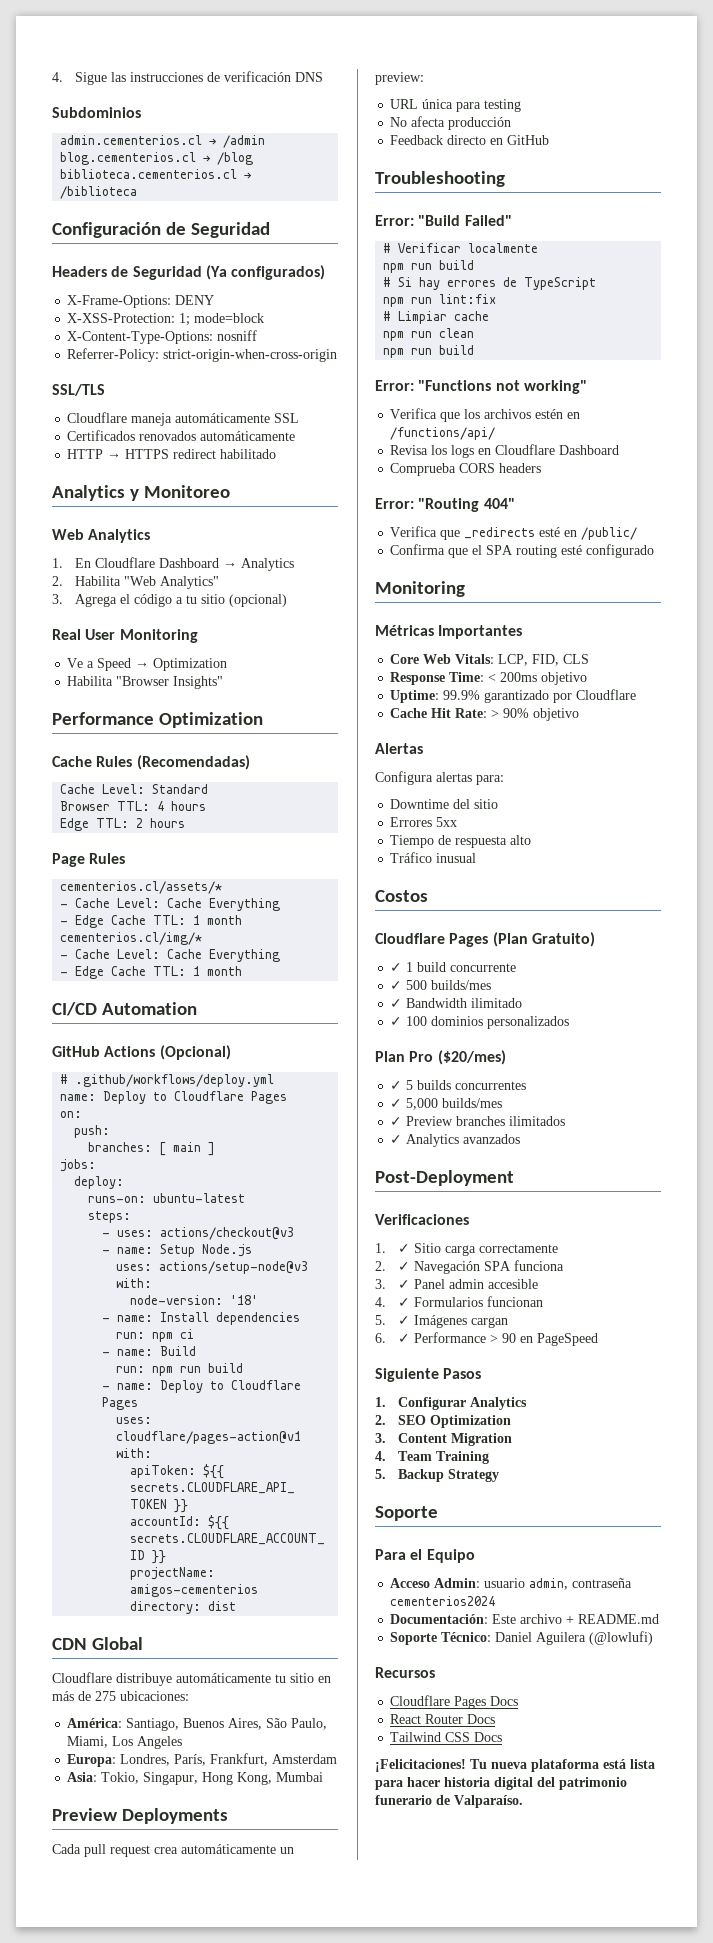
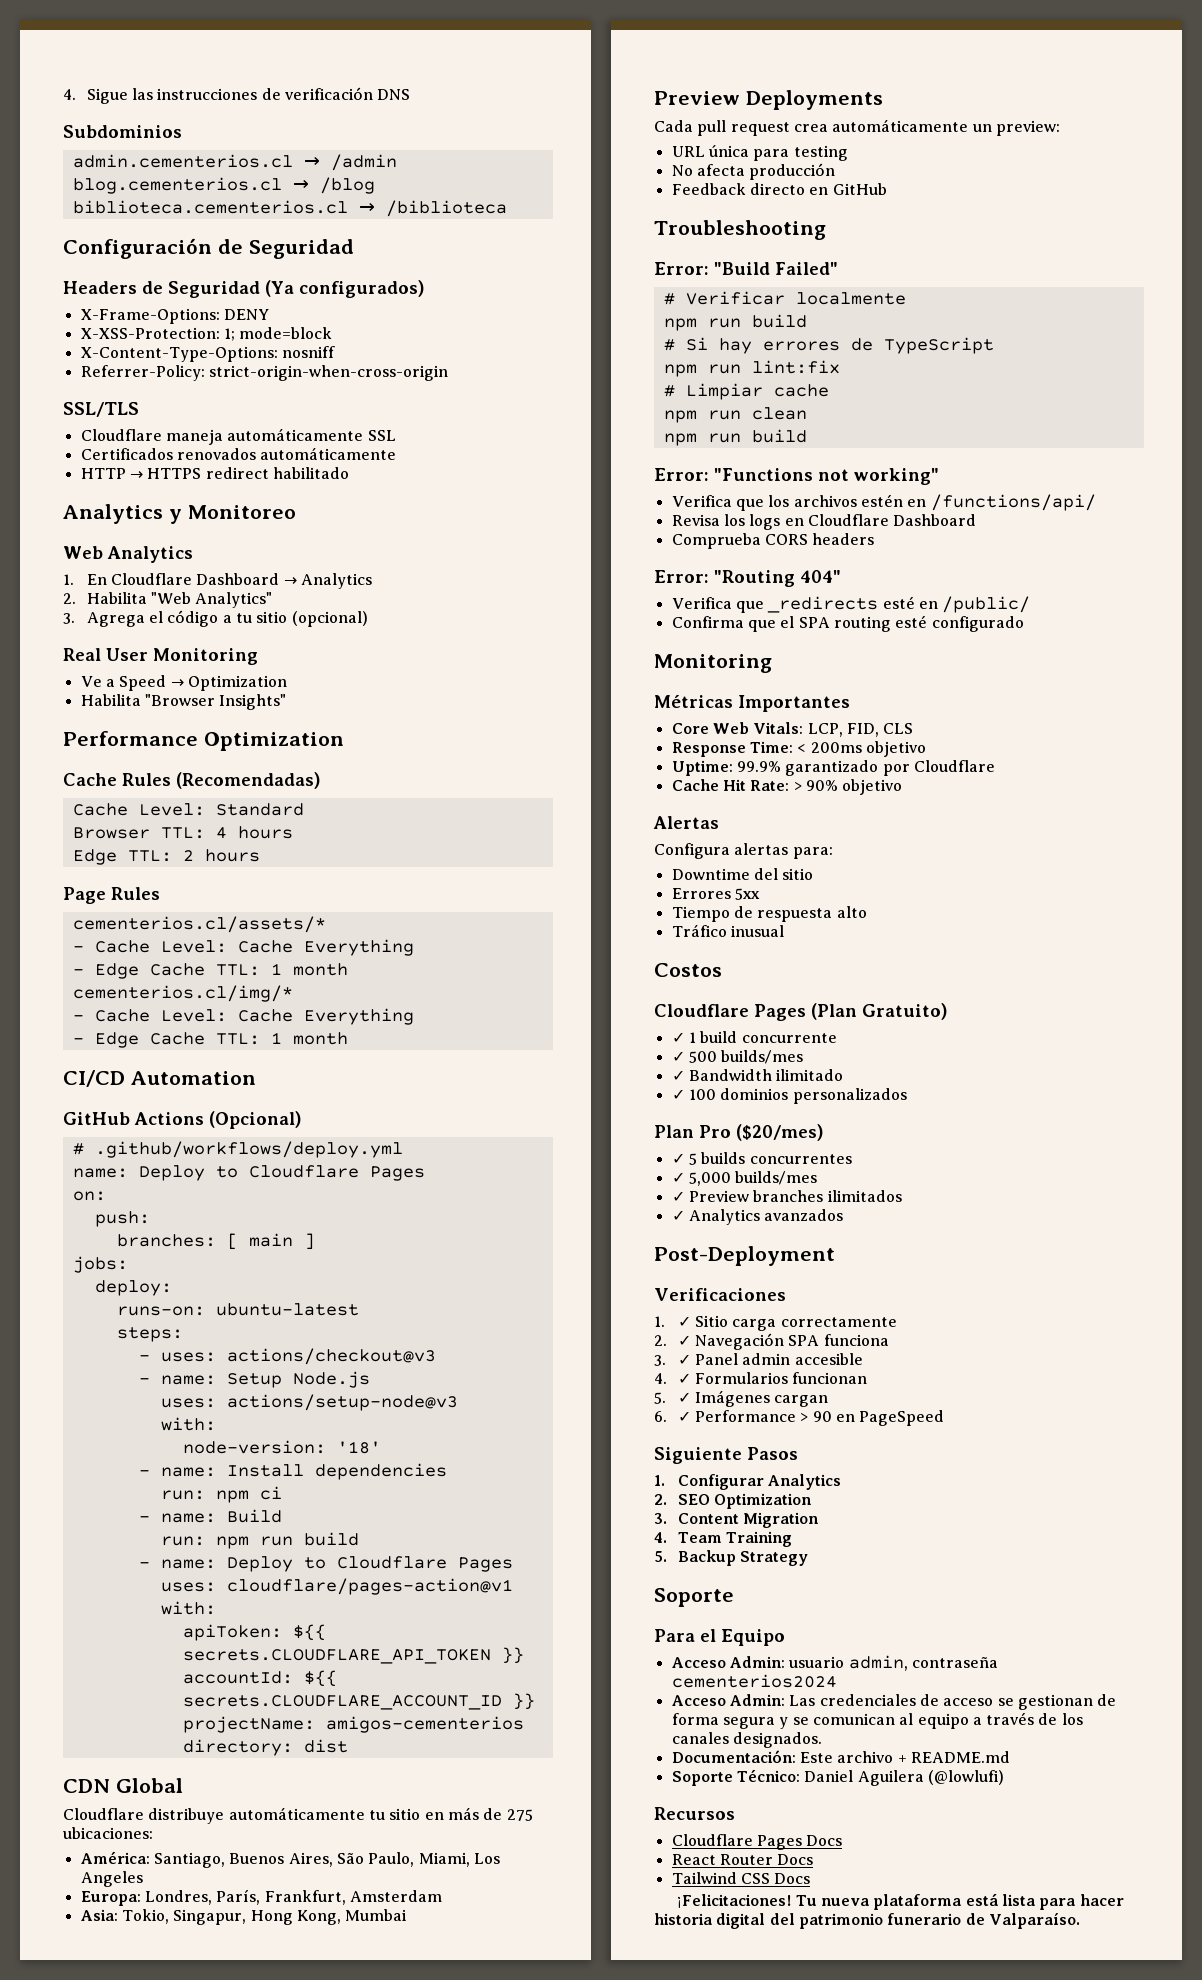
(496, 1601) none -> [671,1694,1117,1710] [671,1712,1083,1729] [671,1732,822,1748] // Acceso Admin: Las credenciales de acceso se gestionan de forma segura y se comunican al equipo a través de los canales designados.

